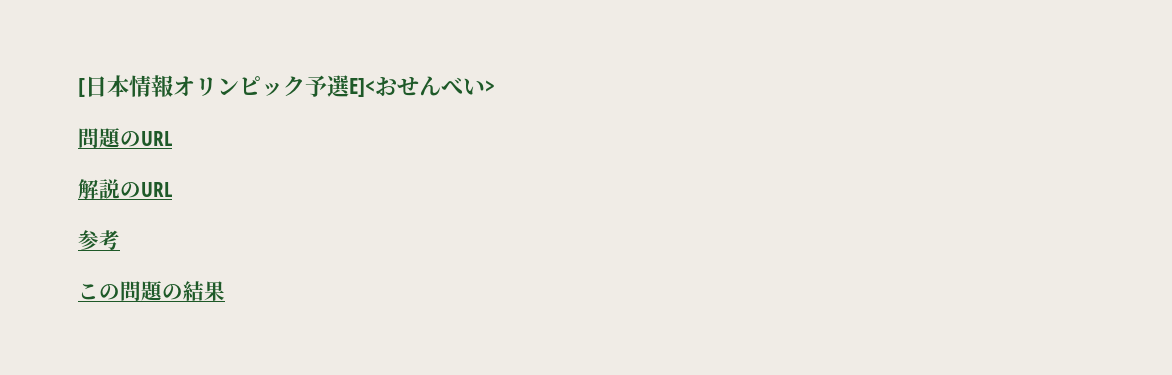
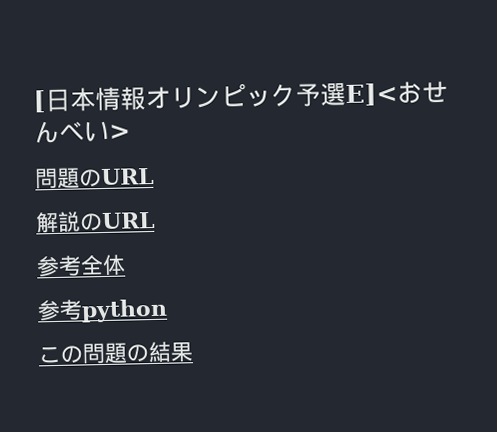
(120, 240) none -> [80,254,126,277] [37,298,168,323] 全体 // 参考python

